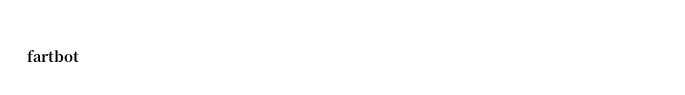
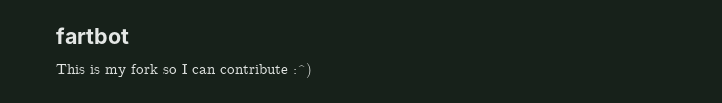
(79, 56) none -> [56,63,312,78] // This is my fork so I can contribute :^)

